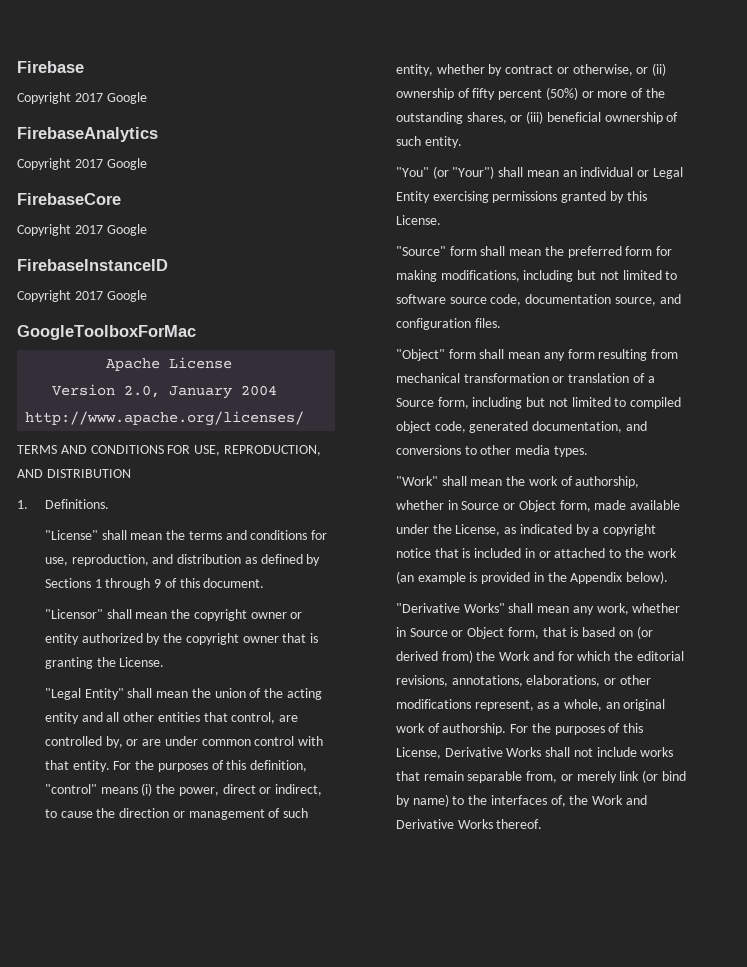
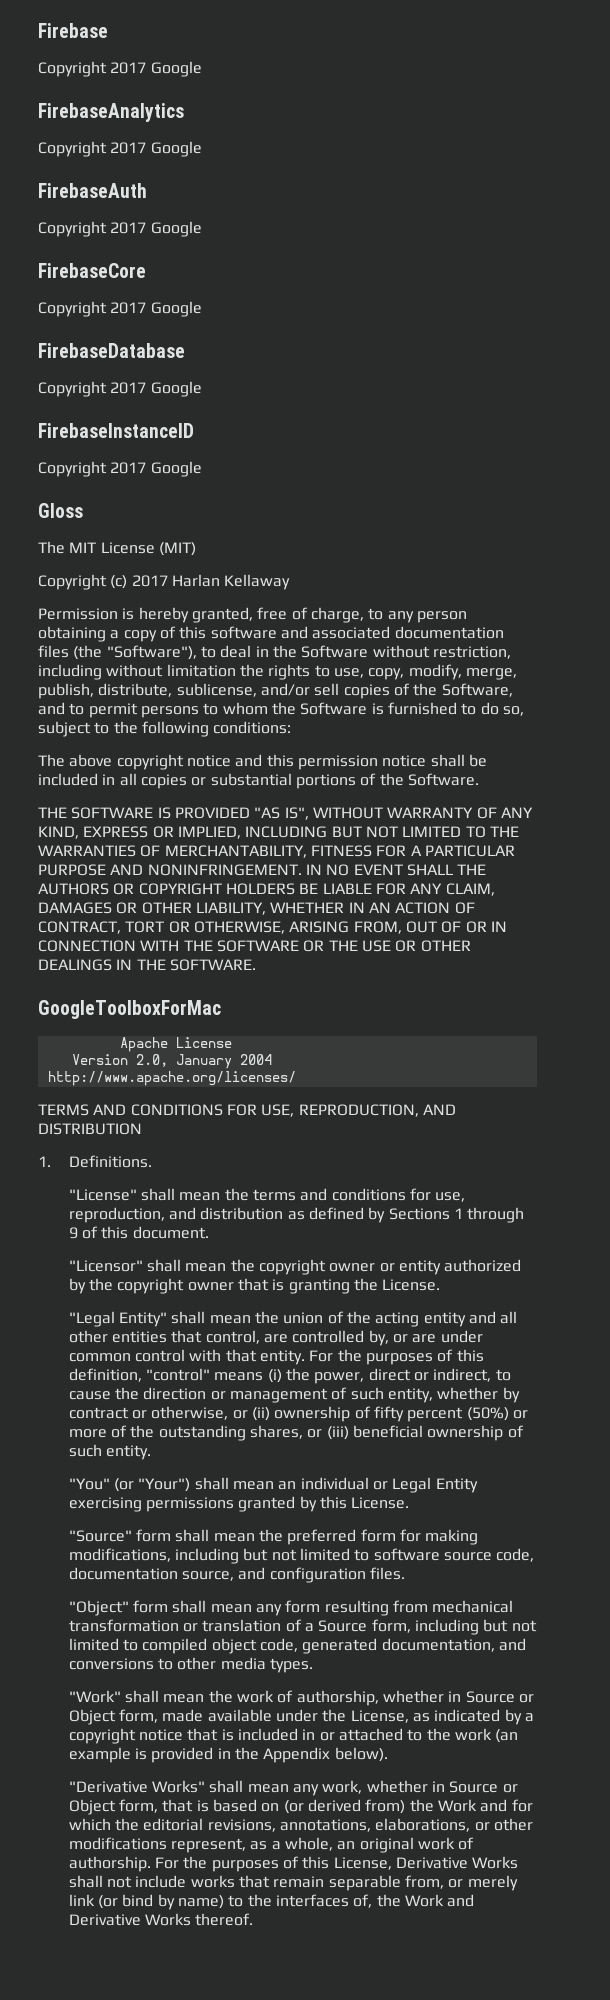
(147, 164) none -> [38,183,147,198] [38,221,202,237] // FirebaseAuth // Copyright 2017 Google
(147, 230) none -> [38,343,185,358] [38,381,202,397] // FirebaseDatabase // Copyright 2017 Google
(147, 296) none -> [38,503,83,518] [38,541,196,556] [38,574,291,590] [38,607,467,623] [38,626,504,642] [38,645,511,660] [38,664,517,680] [38,683,513,699] [38,702,524,718] [38,721,292,737] [38,754,487,770] [38,773,479,789] [38,807,533,820] [38,826,519,839] [38,845,515,858] [38,864,487,876] [38,883,495,896] [38,902,475,915] [38,921,507,934] [38,940,471,952] [38,959,256,971] // Gloss // The MIT License (MIT) // Copyright (c) 2017 Harlan Kellaway // Permission is hereby granted, free of charge, to any person obtaining a copy of this software and associated documentation files (the "Software"), to deal in the Software without restriction, including without limitation the rights to use, copy, modify, merge, publish, distribute, sublicense, and/or sell copies of the Software, and to permit persons to whom the Software is furnished to do so, subject to the following conditions: // The above copyright notice and this permission notice shall be included in all copies or substantial portions of the Software. // THE SOFTWARE IS PROVIDED "AS IS", WITHOUT WARRANTY OF ANY KIND, EXPRESS OR IMPLIED, INCLUDING BUT NOT LIMITED TO THE WARRANTIES OF MERCHANTABILITY, FITNESS FOR A PARTICULAR PURPOSE AND NONINFRINGEMENT. IN NO EVENT SHALL THE AUTHORS OR COPYRIGHT HOLDERS BE LIABLE FOR ANY CLAIM, DAMAGES OR OTHER LIABILITY, WHETHER IN AN ACTION OF CONTRACT, TORT OR OTHERWISE, ARISING FROM, OUT OF OR IN CONNECTION WITH THE SOFTWARE OR THE USE OR OTHER DEALINGS IN THE SOFTWARE.

